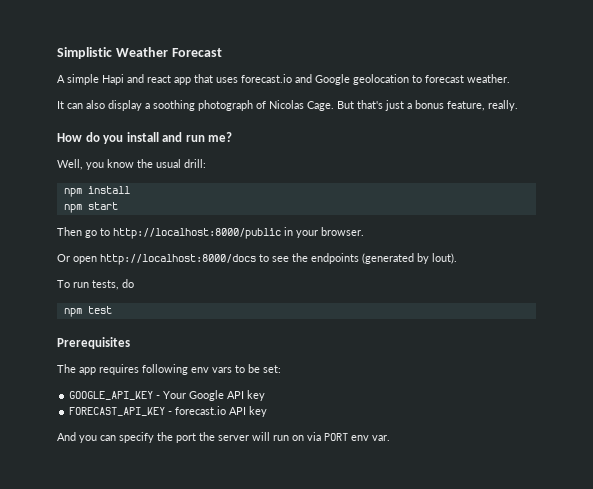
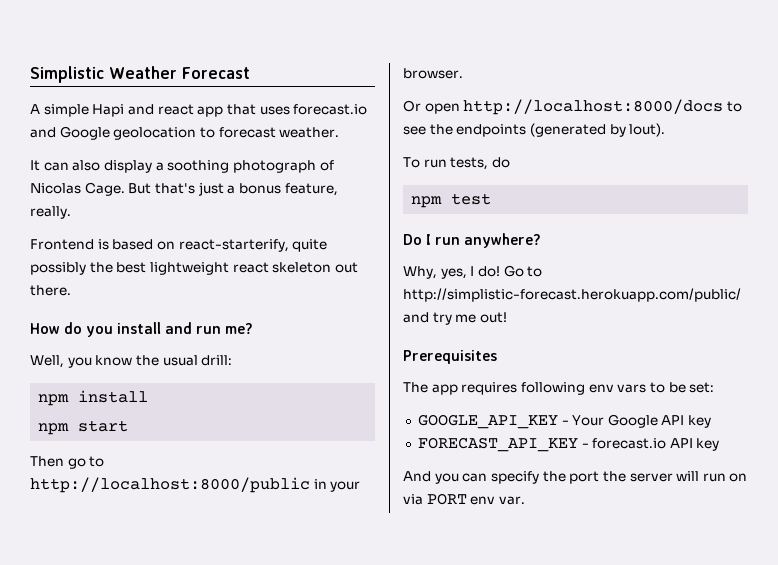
(518, 105) none -> [30,239,328,252] [30,262,358,275] [30,285,71,296] // Frontend is based on react-starterify, quite possibly the best lightweight react skeleton out there.
(112, 310) none -> [403,233,542,248] [403,265,543,279] [403,288,741,302] [403,312,507,325] // Do I run anywhere? // Why, yes, I do! Go to http://simplistic-forecast.herokuapp.com/public/ and try me out!

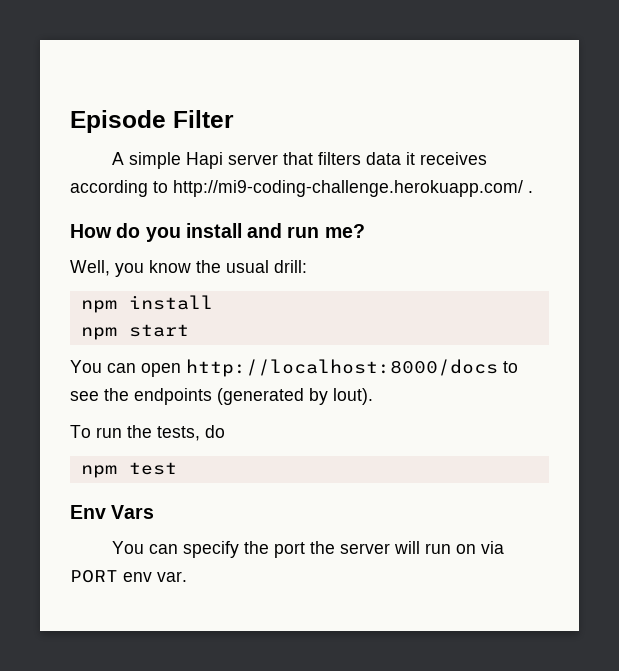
[30,66,250,83] Simplistic Weather Forecast -> [70,110,234,133] Episode Filter
[127,104,368,117] [30,126,340,140] [30,160,334,173] [30,182,338,196] [30,206,71,219] [30,239,328,252] [30,262,358,275] [30,285,71,296] and react app that uses forecast.io and Google geolocation to forecast weather. // It can also display a soothing photograph of Nicolas Cage. But that's just a bonus feature, really. // Frontend is based on react-starterify, quite possibly the best lightweight react skeleton out there. -> [227,152,487,165] [70,180,533,197] server that filters data it receives according to http://mi9-coding-challenge.herokuapp.com/ .
[30,456,105,469] [30,477,361,493] [403,68,463,79] [403,100,421,112] Then go to http://localhost:8000/public in your browser. // Or -> [70,360,136,373] You can
(447, 163) none -> [127,425,152,438] the
[403,233,542,248] [403,265,543,279] [403,288,741,302] [403,312,507,325] [403,350,497,364] [403,382,715,395] [417,414,712,429] [417,437,720,452] [403,471,459,484] Do I run anywhere? // Why, yes, I do! Go to http://simplistic-forecast.herokuapp.com/public/ and try me out! // Prerequisites // The app requires following env vars to be set: // GOOGLE_API_KEY - Your Google API key // FORECAST_API_KEY - forecast.io API key // And you -> [70,505,155,519] [111,541,144,554] Env Vars // You

